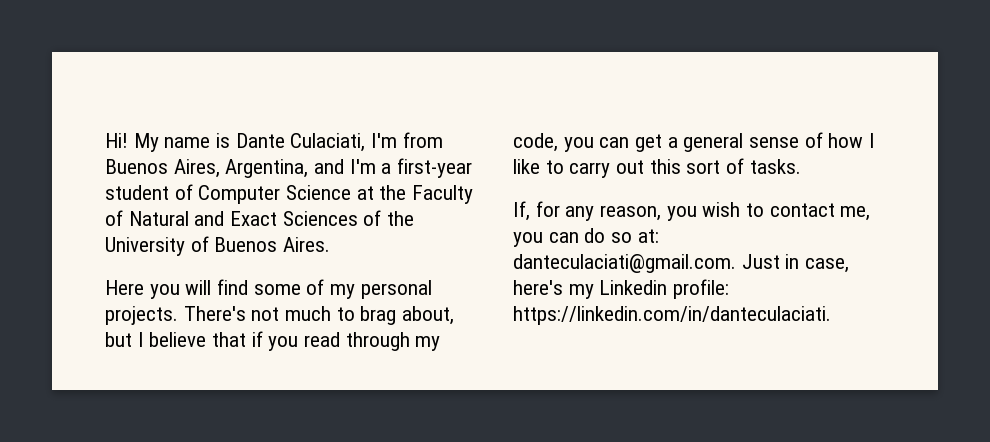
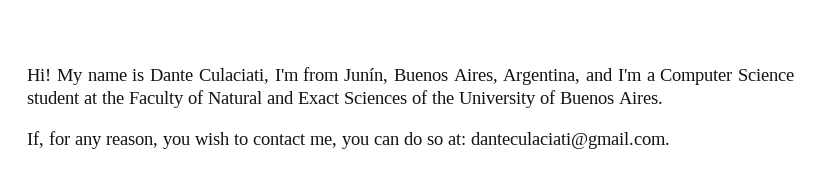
(443, 140) none -> [344,68,388,84] Junín,
[397,158,473,178] [105,184,193,200] first-year student of -> (655, 76) none
(352, 192) none -> [27,91,80,104] student
[105,279,432,299] [105,306,455,325] [105,331,441,351] [513,132,876,152] [513,158,801,178] // Here you will find some of my personal projects. There's not much to brag about, but I believe that if you read through my code, you can get a general sense of how I like to carry out this sort of tasks. -> (663, 98) none
[741,254,850,273] [513,279,730,299] [513,306,831,325] Just in case, here's my Linkedin profile: https://linkedin.com/in/danteculaciati. -> (670, 140) none

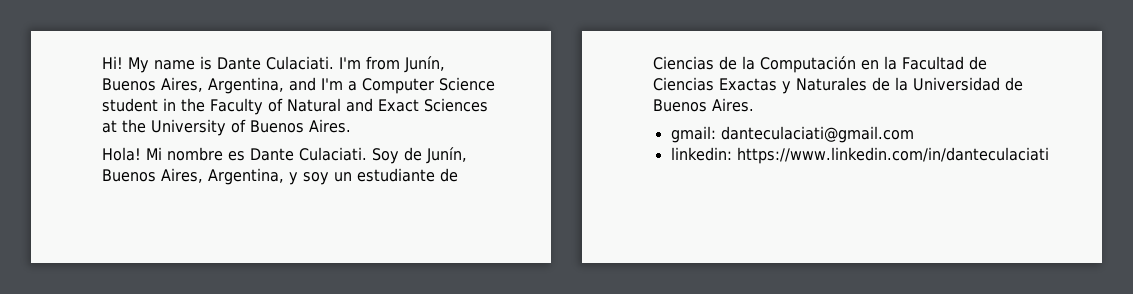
[198,68,269,84] Culaciati, -> [266,56,334,70] Culaciati.
[84,93,98,104] at -> [163,98,176,111] in
[412,90,428,104] of -> [102,120,117,133] at
[27,131,670,149] If, for any reason, you wish to contact me, you can do so at: danteculaciati@gmail.com. -> [102,147,467,164] [102,168,458,185] [653,56,987,73] [653,77,1023,94] [653,98,754,112] [670,126,914,143] [670,147,1049,164] Hola! Mi nombre es Dante Culaciati. Soy de Junín, Buenos Aires, Argentina, y soy un estudiante de Ciencias de la Computación en la Facultad de Ciencias Exactas y Naturales de la Universidad de Buenos Aires. // gmail: danteculaciati@gmail.com // linkedin: https://www.linkedin.com/in/danteculaciati

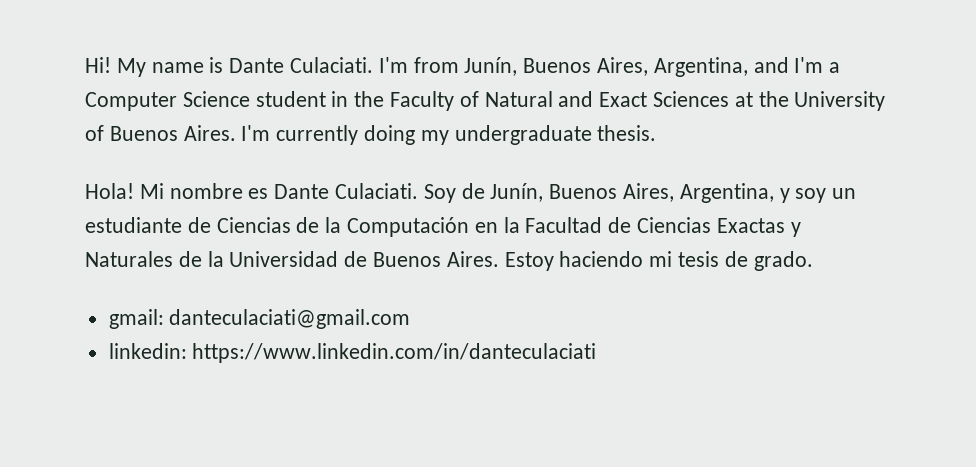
(351, 126) none -> [241,125,657,145] I'm currently doing my undergraduate thesis.
(754, 105) none -> [504,251,813,271] Estoy haciendo mi tesis de grado.

